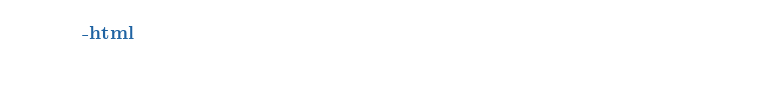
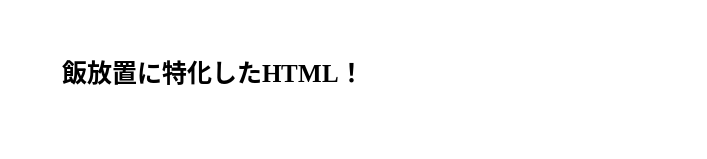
[82,26,134,39] -html -> [62,60,364,85] 飯放置に特化したHTML！

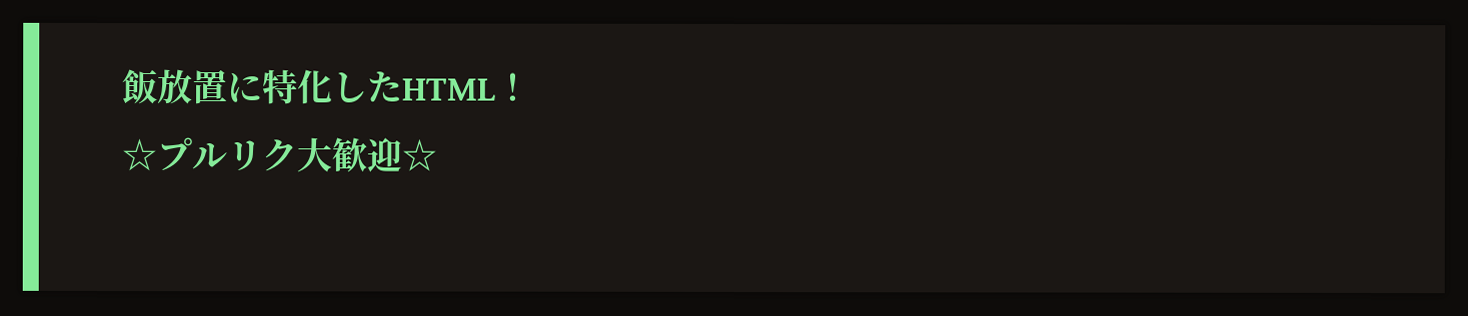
(364, 72) none -> [121,137,438,173] // ☆プルリク大歓迎☆

